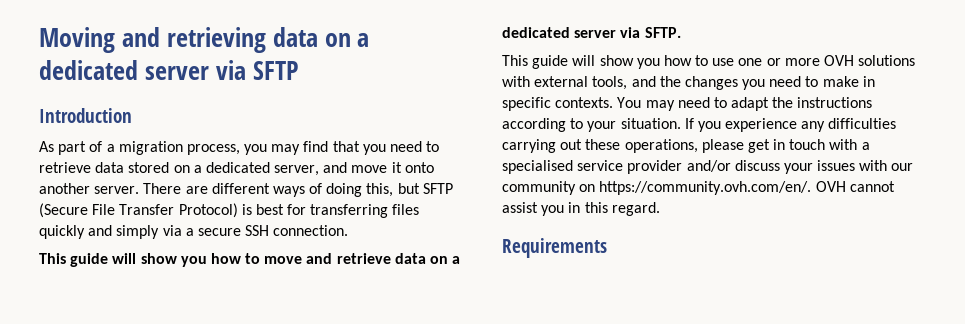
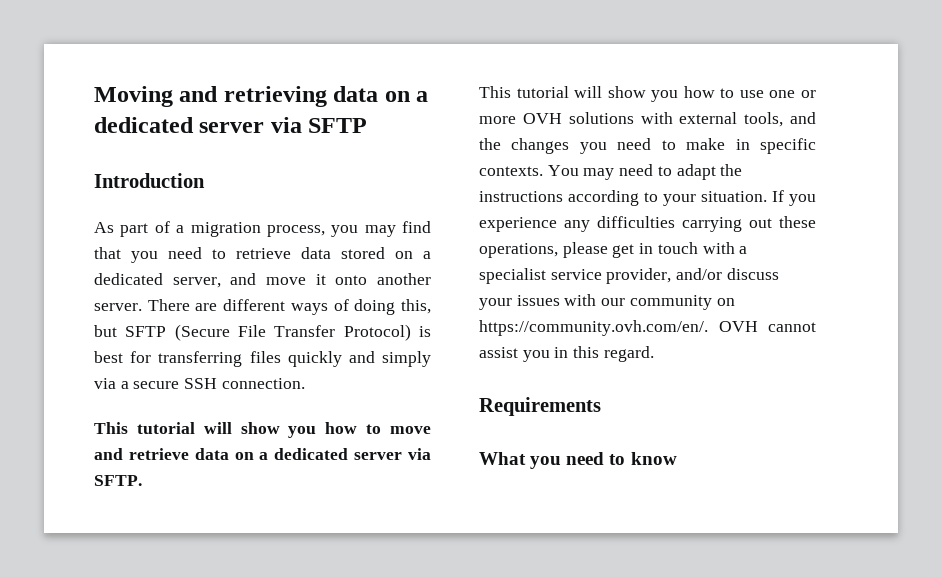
[70,253,109,267] guide -> [136,422,195,434] tutorial
[532,55,569,69] guide -> [516,86,569,98] tutorial
[502,160,683,174] specialised service provider -> [479,268,672,284] specialist service provider,
(607, 248) none -> [479,452,677,469] // What you need to know

